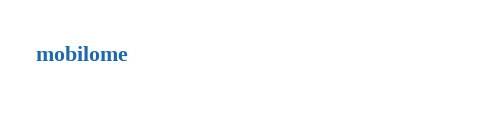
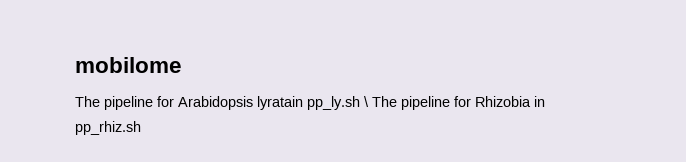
(128, 53) none -> [75,96,545,110] [75,121,141,135] // The pipeline for Arabidopsis lyratain pp_ly.sh \ The pipeline for Rhizobia in pp_rhiz.sh

